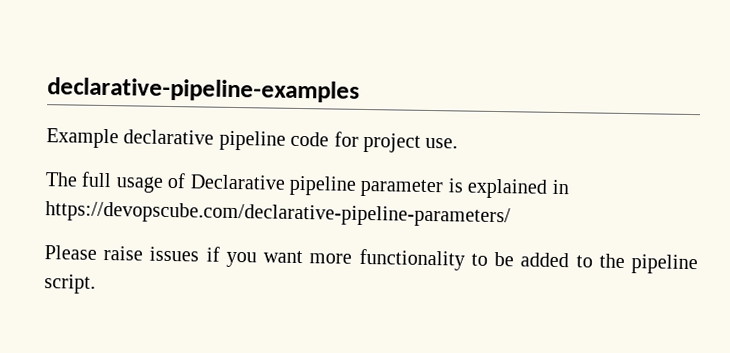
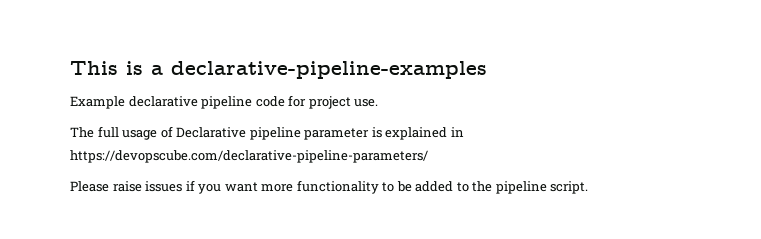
(47, 90) none -> [70,61,163,75] This is a

